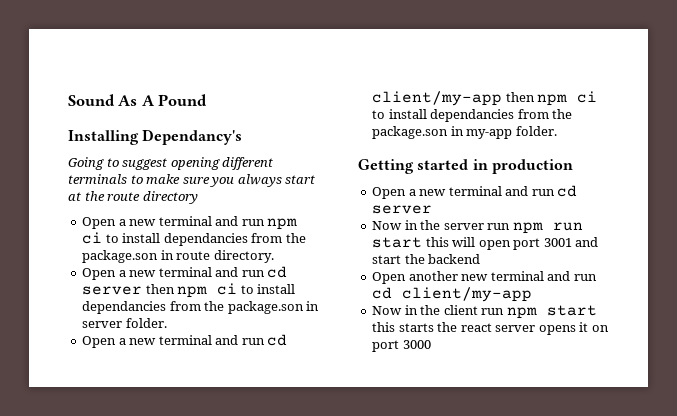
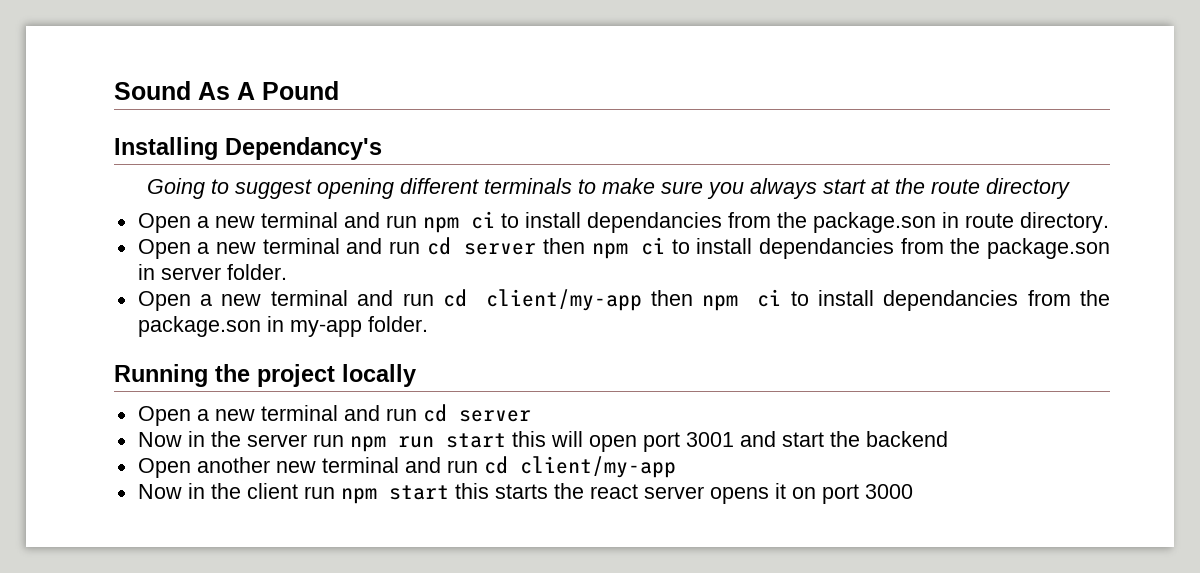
[358,159,573,174] Getting started in production -> [114,364,416,387] Running the project locally

